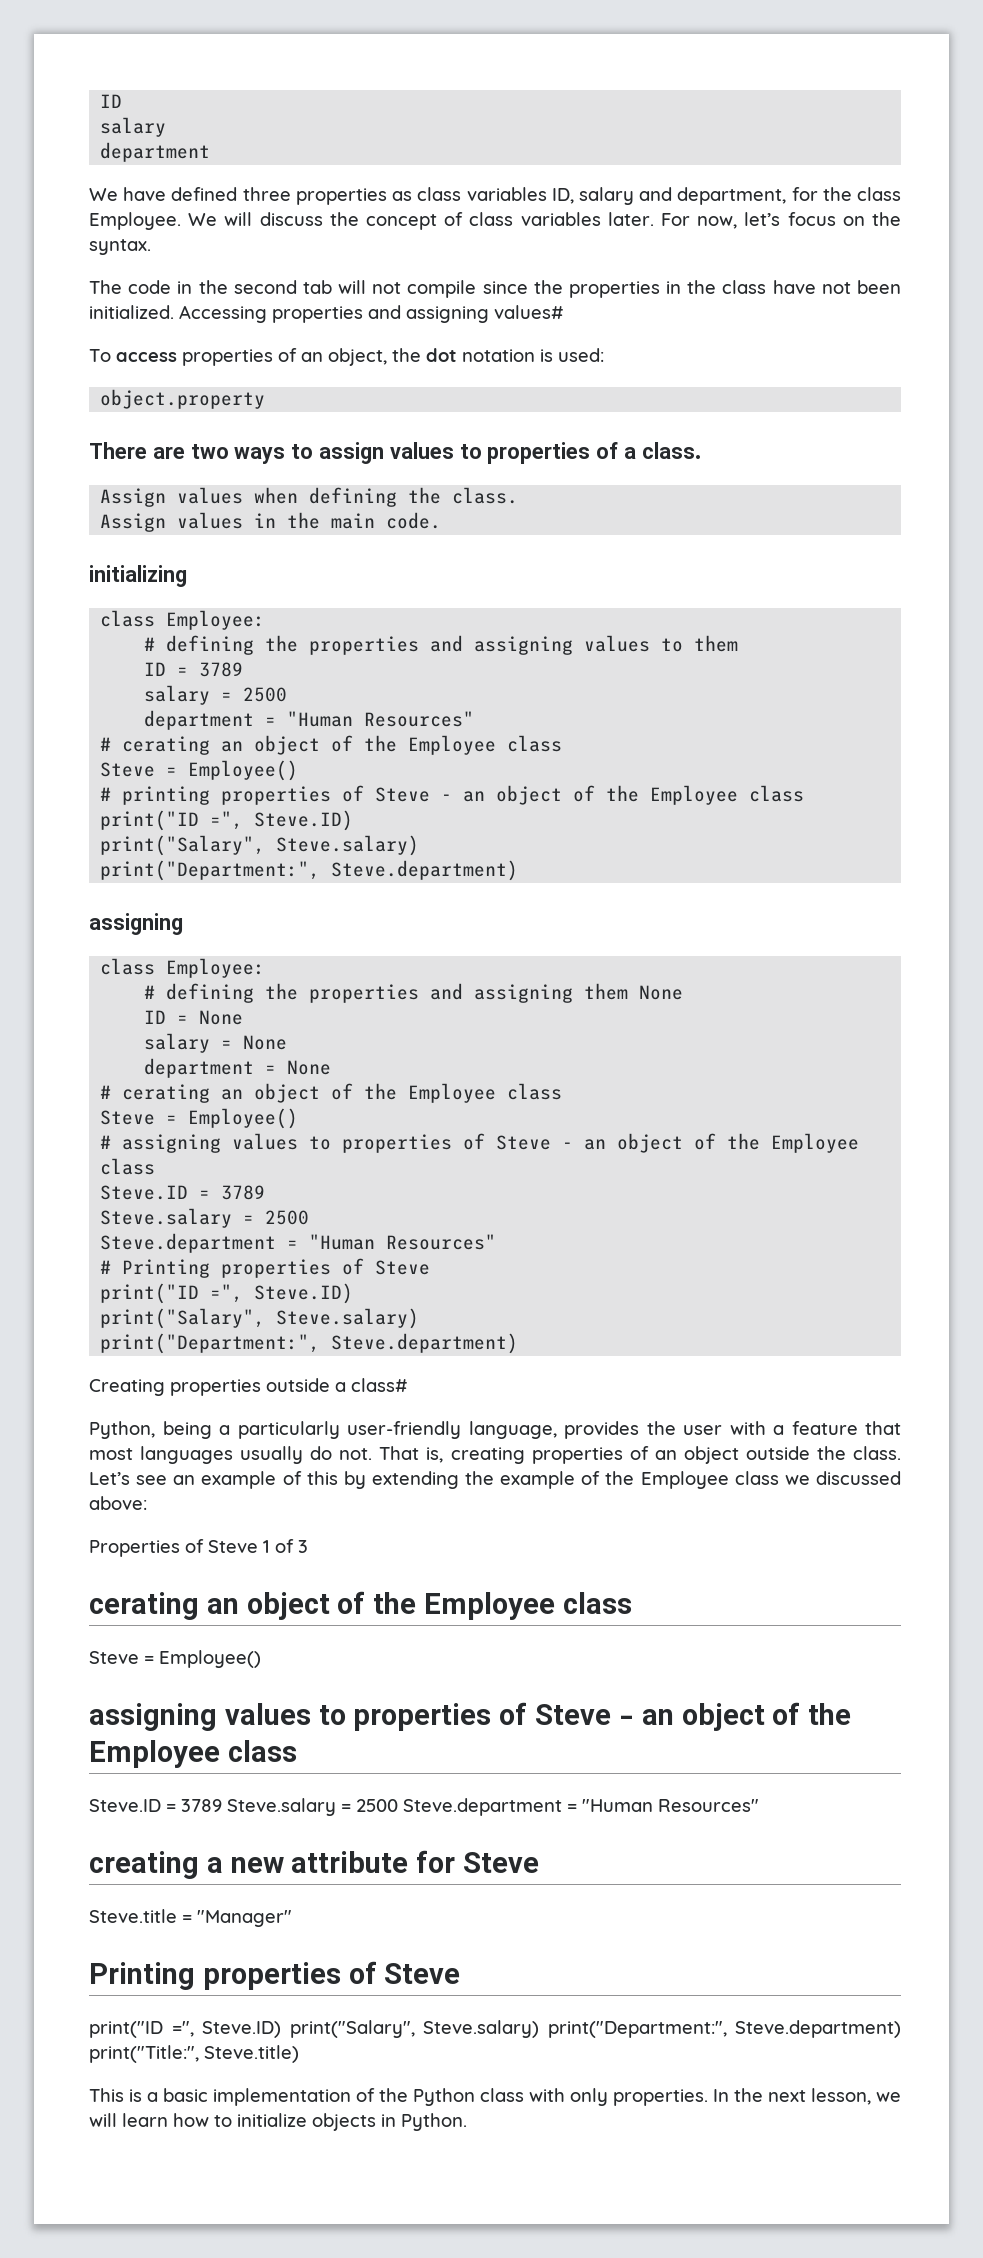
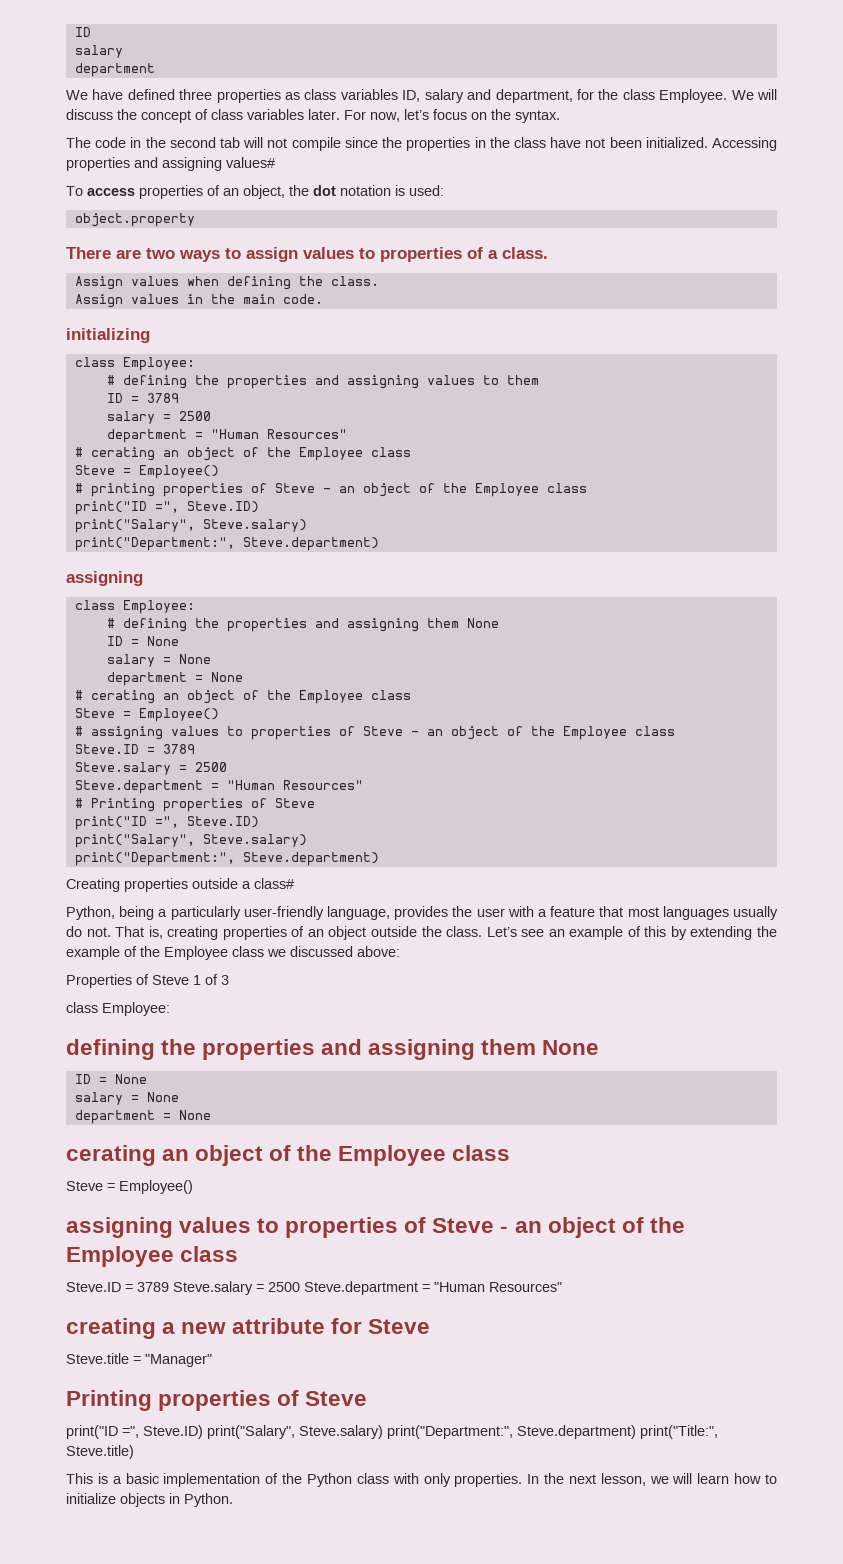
(308, 1546) none -> [66,1002,170,1016] [66,1039,600,1060] [74,1074,147,1084] [74,1092,179,1105] [74,1110,211,1124] // class Employee: // defining the properties and assigning them None // ID = None // salary = None // department = None

